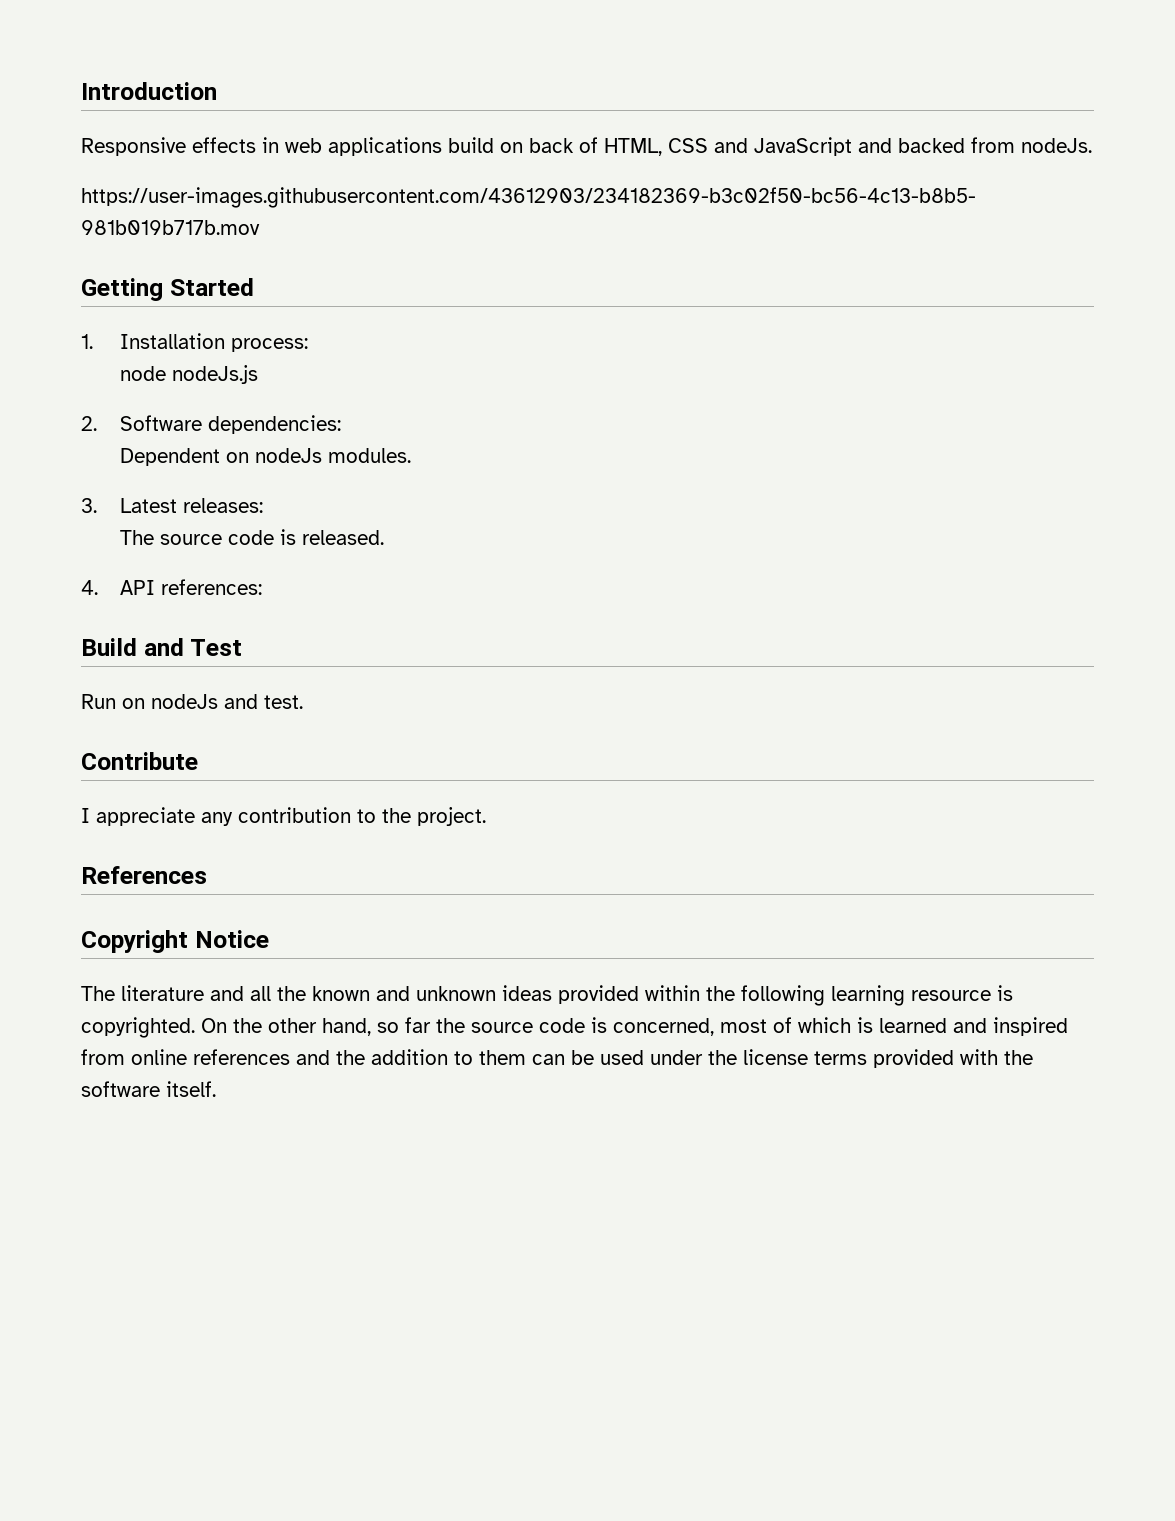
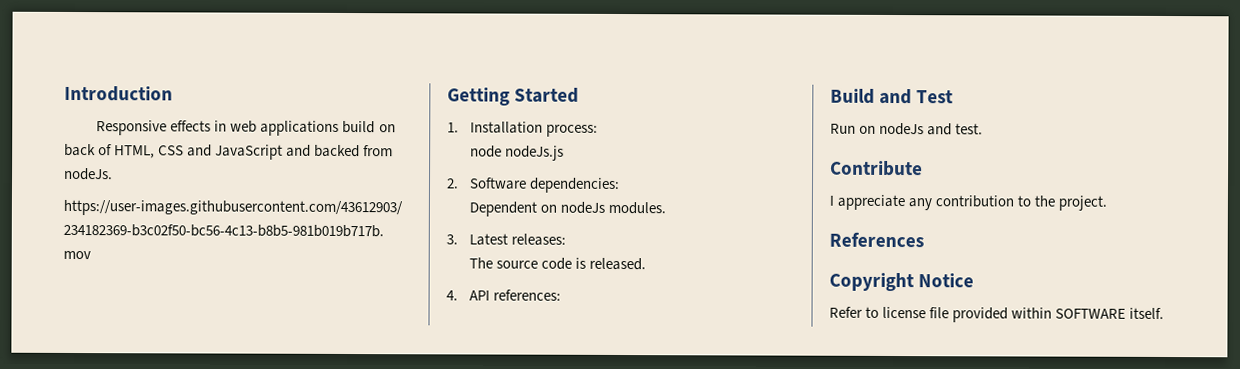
[81,985,1013,1006] [81,1017,1068,1038] [81,1049,1033,1068] [81,1081,160,1097] The literature and all the known and unknown ideas provided within the following learning resource is copyrighted. On the other hand, so far the source code is concerned, most of which is learned and inspired from online references and the addition to them can be used under the license terms provided with the software -> [829,306,1127,323] Refer to license file provided within SOFTWARE

